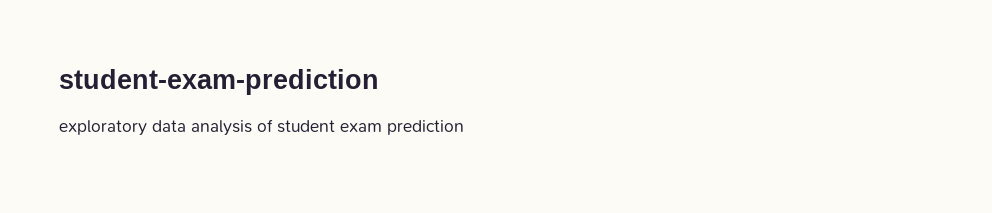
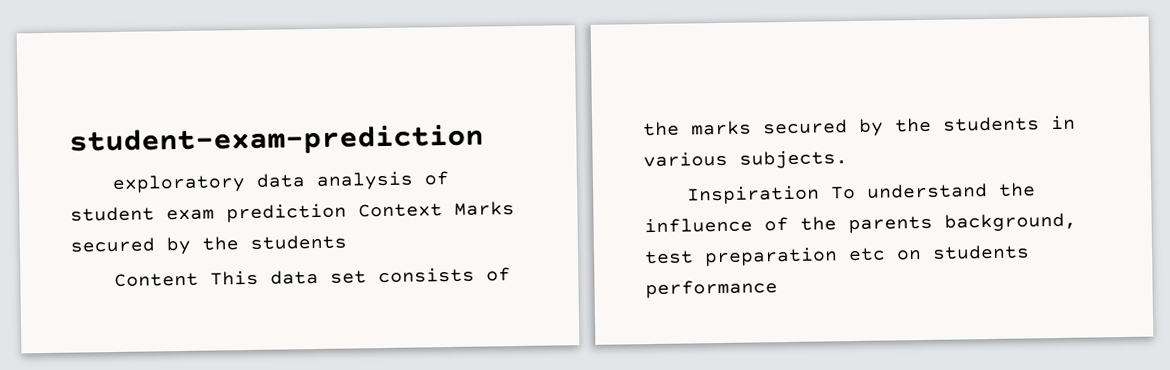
(464, 127) none -> [358,201,515,218] [70,234,347,255] [113,267,511,288] [643,115,1076,137] [643,150,848,169] [686,182,1036,205] [644,212,1077,234] [644,244,1030,267] [645,279,778,299] Context Marks secured by the students // Content This data set consists of the marks secured by the students in various subjects. // Inspiration To understand the influence of the parents background, test preparation etc on students performance

